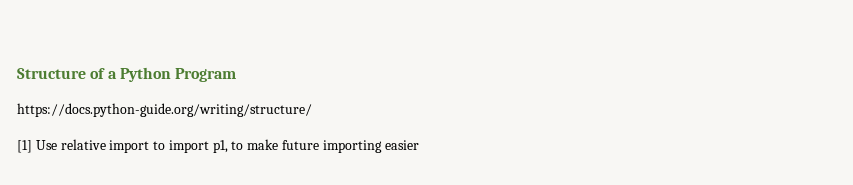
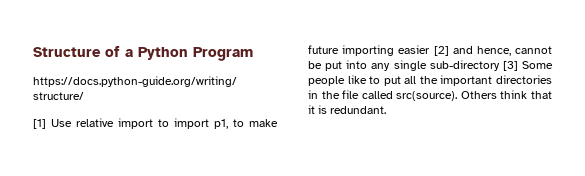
(419, 145) none -> [433,46,552,56] [308,60,553,71] [308,75,552,86] [308,90,552,101] [308,105,387,114] [2] and hence, cannot be put into any single sub-directory [3] Some people like to put all the important directories in the file called src(source). Others think that it is redundant.

